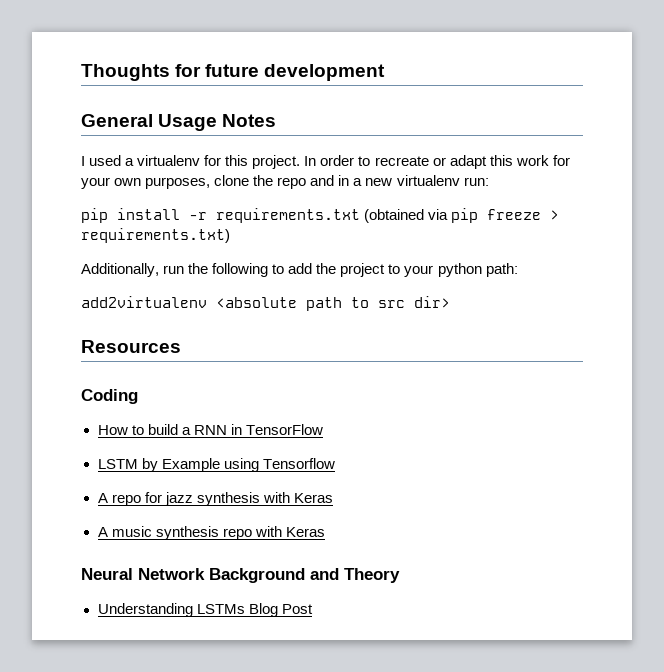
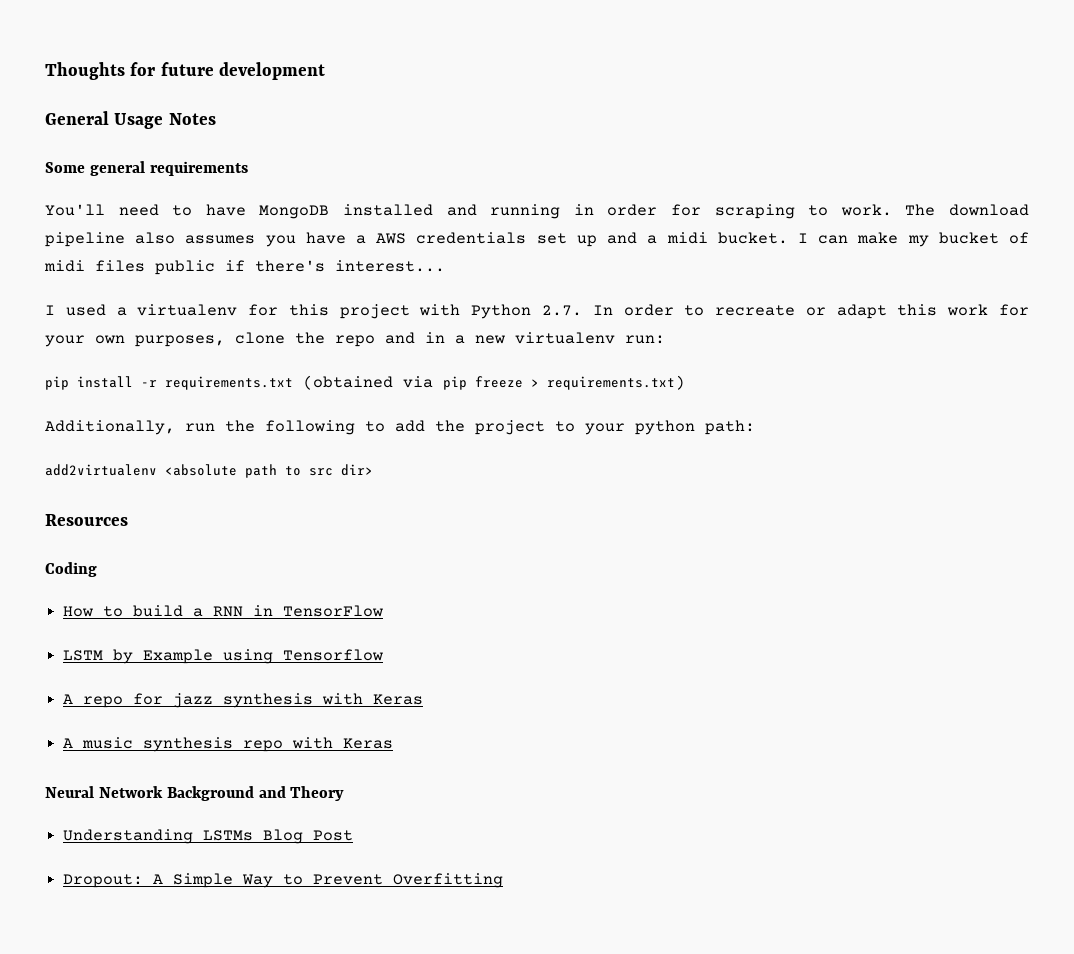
(277, 120) none -> [45,161,248,176] [45,204,1030,219] [45,232,1029,247] [44,260,445,275] // Some general requirements // You'll need to have MongoDB installed and running in order for scraping to work. The download pipeline also assumes you have a AWS credentials set up and a midi bucket. I can make my bucket of midi files public if there's interest...
[252,155,301,169] project. -> [339,304,582,319] project with Python 2.7.
(313, 609) none -> [63,873,504,888] // Dropout: A Simple Way to Prevent Overfitting

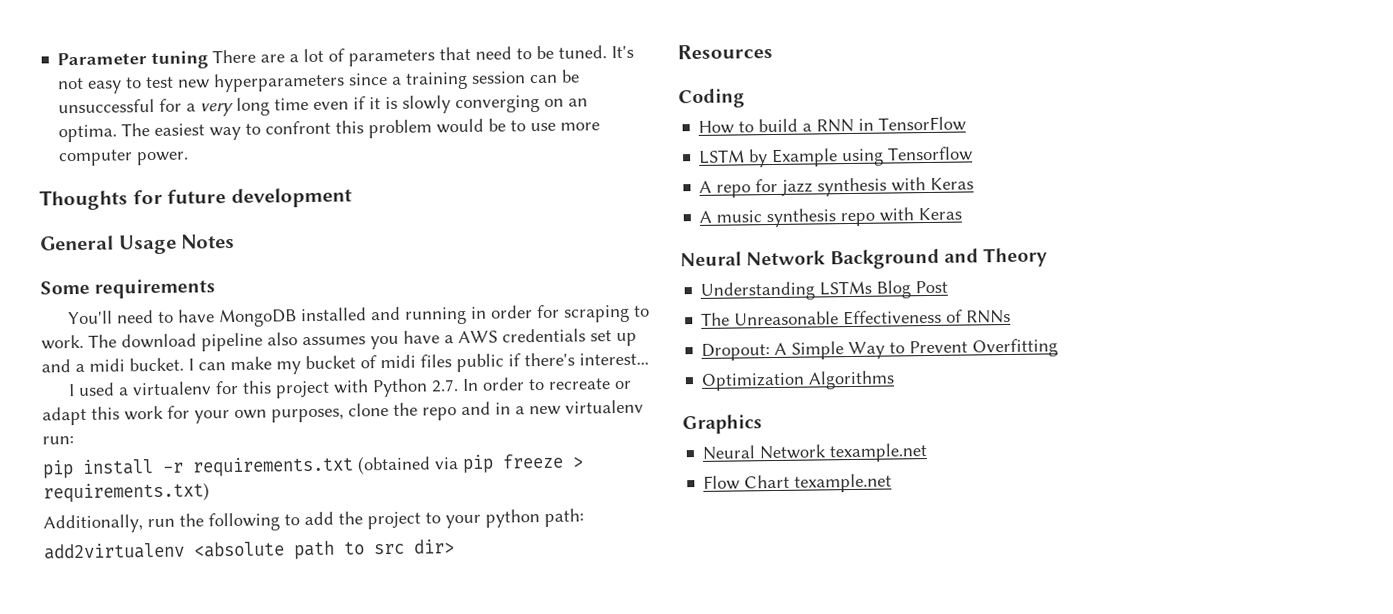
(45, 71) none -> [57,45,635,70] [57,69,581,94] [58,95,589,117] [58,118,601,143] [58,149,190,167] Parameter tuning There are a lot of parameters that need to be tuned. It's not easy to test new hyperparameters since a training session can be unsuccessful for a very long time even if it is slowly converging on an optima. The easiest way to confront this problem would be to use more computer power. //
[89,161,145,176] general -> (90, 287) none
(354, 835) none -> [701,309,1012,326] // The Unreasonable Effectiveness of RNNs
(504, 880) none -> [701,370,896,391] [682,414,762,435] [702,443,929,463] [703,473,893,493] // Optimization Algorithms // Graphics // Neural Network texample.net // Flow Chart texample.net

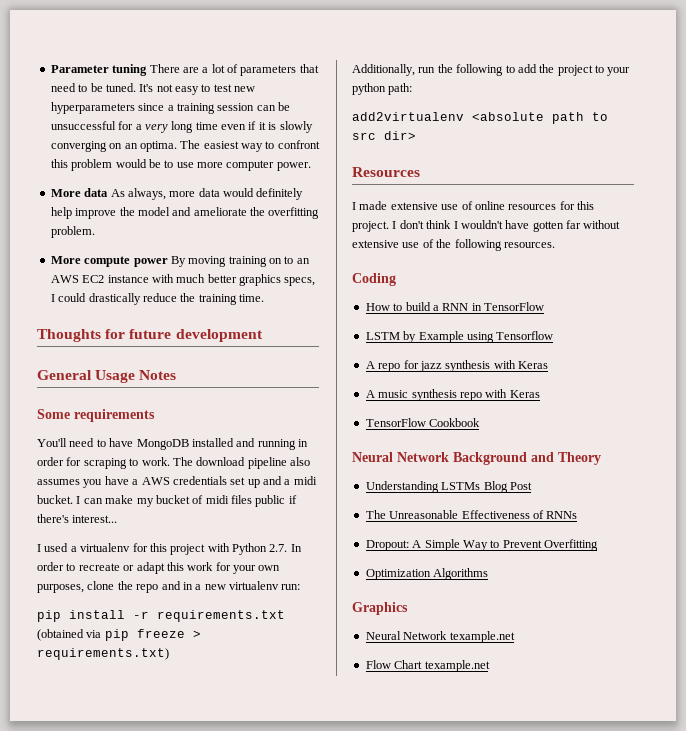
(190, 158) none -> [50,188,304,200] [50,207,320,219] [50,226,95,238] [50,256,310,267] [50,274,316,286] [50,293,264,305] // More data As always, more data would definitely help improve the model and ameliorate the overfitting problem. // More compute power By moving training on to an AWS EC2 instance with much better graphics specs, I could drastically reduce the training time.
(773, 51) none -> [352,201,594,210] [352,220,621,232] [352,239,555,251] // I made extensive use of online resources for this project. I don't think I wouldn't have gotten far without extensive use of the following resources.
(963, 214) none -> [365,418,481,427] // TensorFlow Cookbook

